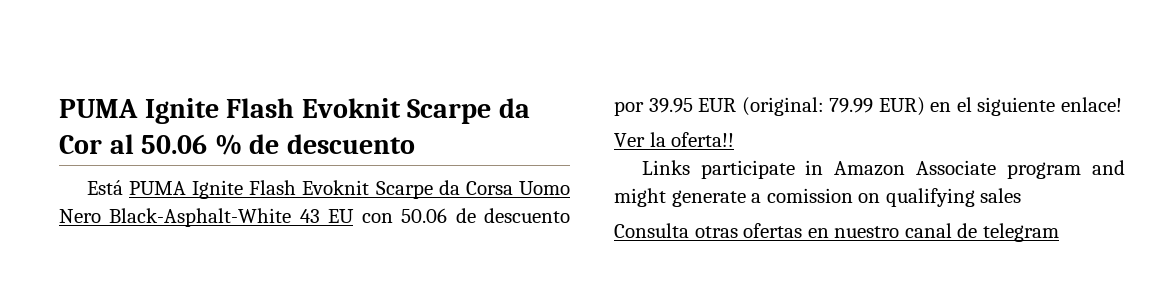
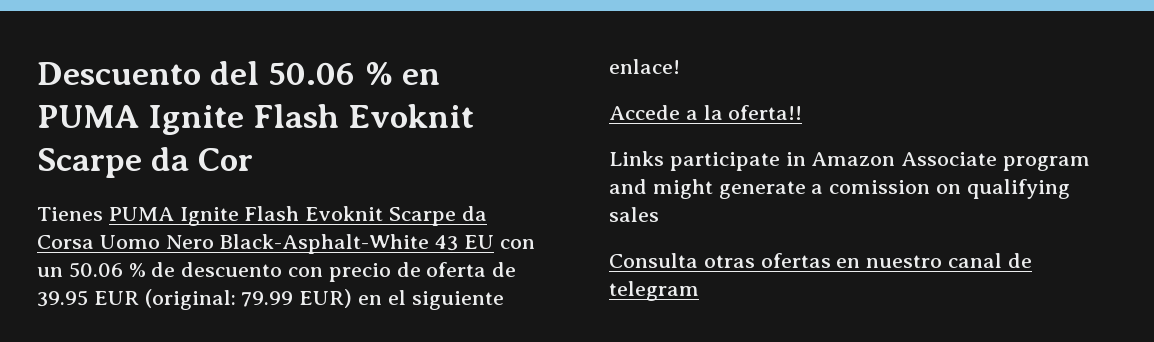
(59, 108) none -> [37,61,440,85] Descuento del 50.06 % en
[109,134,415,155] [86,180,123,195] al 50.06 % de descuento // Está -> [37,207,103,221] // Tienes
[401,208,571,223] [614,101,644,116] 50.06 de descuento por -> [37,262,517,282] un 50.06 % de descuento con precio de oferta de
[614,133,645,147] Ver -> [609,105,698,120] Accede a

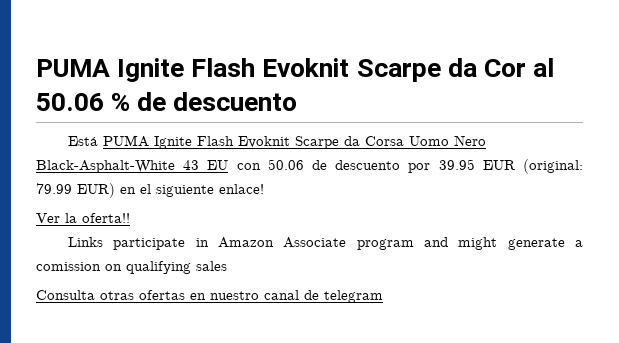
[37,61,440,85] Descuento del 50.06 % en -> (36, 68) none
[37,207,103,221] // Tienes -> [533,58,555,77] [36,92,298,111] [68,136,99,146] al 50.06 % de descuento // Está
[37,262,517,282] un 50.06 % de descuento con precio de oferta de -> [267,159,431,173] 50.06 de descuento por
[609,105,698,120] Accede a -> [36,213,60,223] Ver

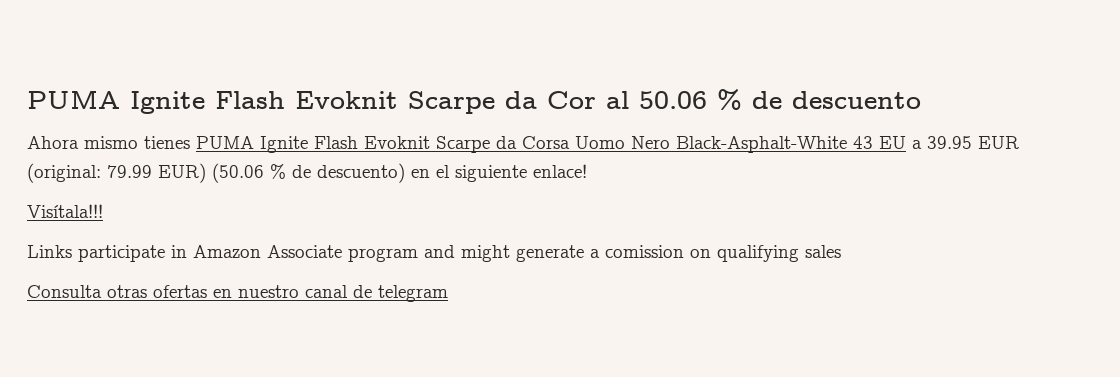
[68,136,99,146] Está -> [27,136,190,149] Ahora mismo tienes
[236,159,431,173] con 50.06 de descuento por -> [912,140,922,149] a
(115, 190) none -> [212,163,405,183] (50.06 % de descuento)
[36,213,130,223] Ver la oferta!! -> [27,204,103,218] Visítala!!!

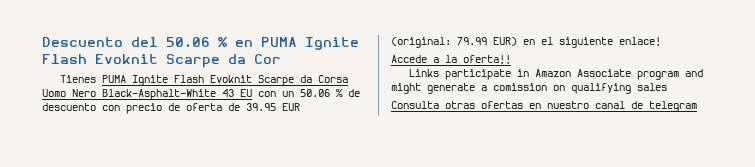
(27, 99) none -> [42,37,253,47] Descuento del 50.06 % en
[606,89,921,110] [27,136,190,149] al 50.06 % de descuento // Ahora mismo tienes -> [60,75,97,83] // Tienes
[912,140,922,149] a -> [258,89,360,97] [42,103,240,114] con un 50.06 % de descuento con precio de oferta de
[212,163,405,183] (50.06 % de descuento) -> (517, 41) none
[27,204,103,218] Visítala!!! -> [391,55,511,64] Accede a la oferta!!

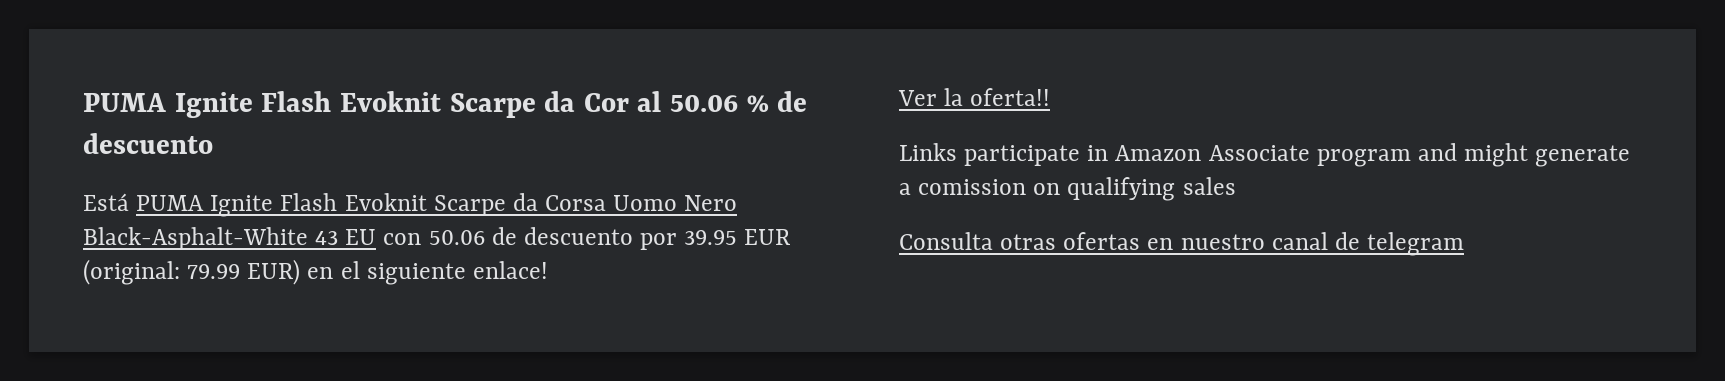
[42,37,253,47] Descuento del 50.06 % en -> (83, 102) none
[60,75,97,83] // Tienes -> [637,91,808,112] [83,133,213,154] [83,193,129,211] al 50.06 % de descuento // Está
[282,89,360,97] [42,103,240,114] un 50.06 % de descuento con precio de oferta de -> [428,227,678,250] 50.06 de descuento por
[391,55,439,63] Accede a -> [898,90,937,106] Ver

